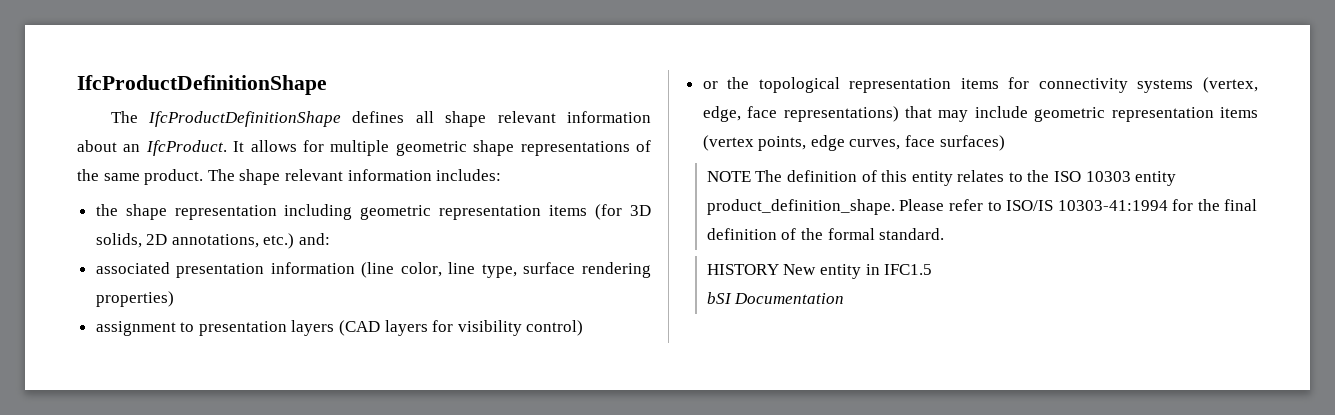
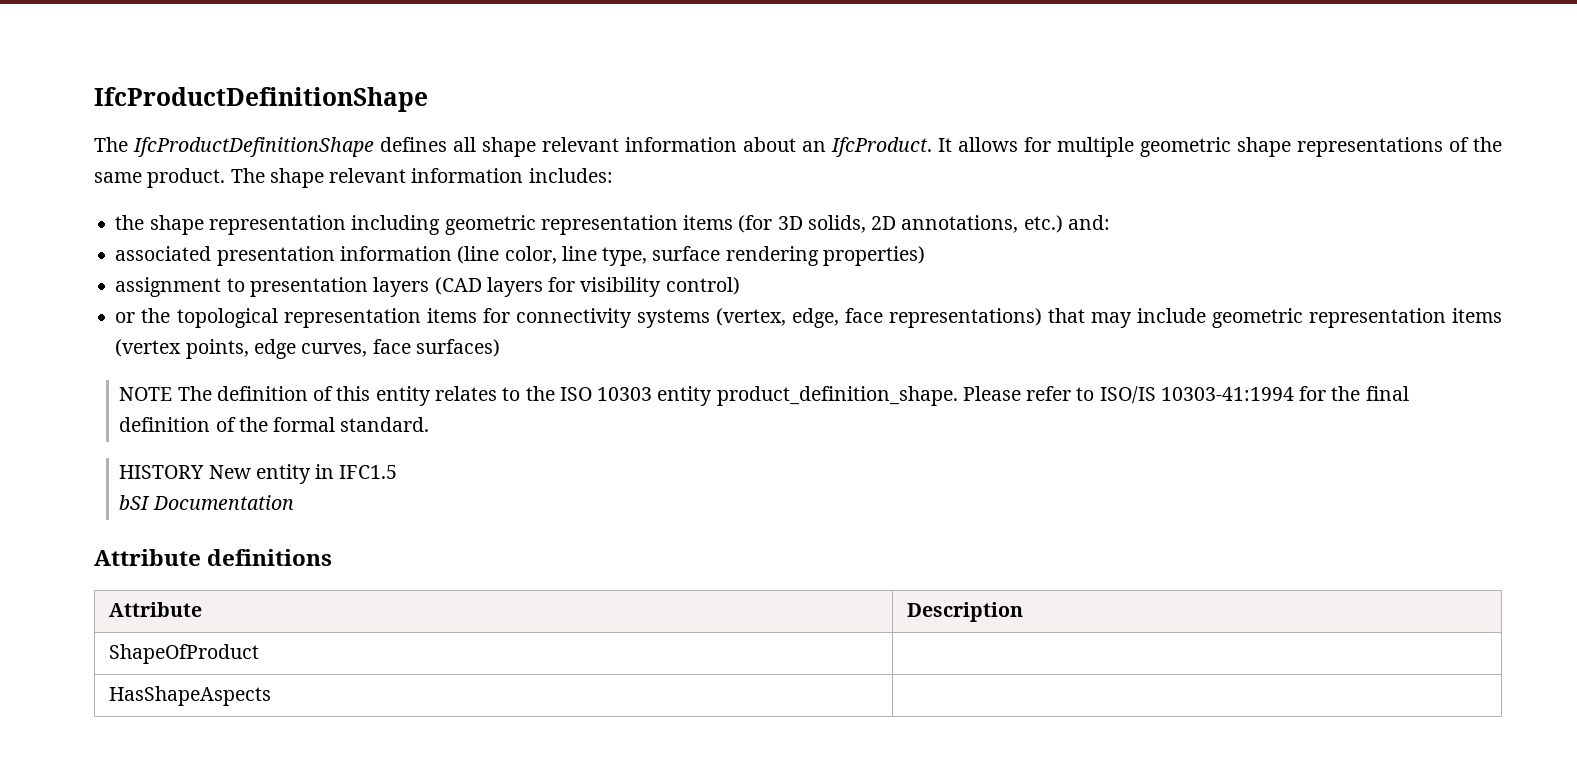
(845, 298) none -> [94,549,333,566] [109,602,203,617] [907,602,1024,622] [109,644,260,664] [109,686,272,706] // Attribute definitions // Attribute | Description // ShapeOfProduct | // HasShapeAspects |

